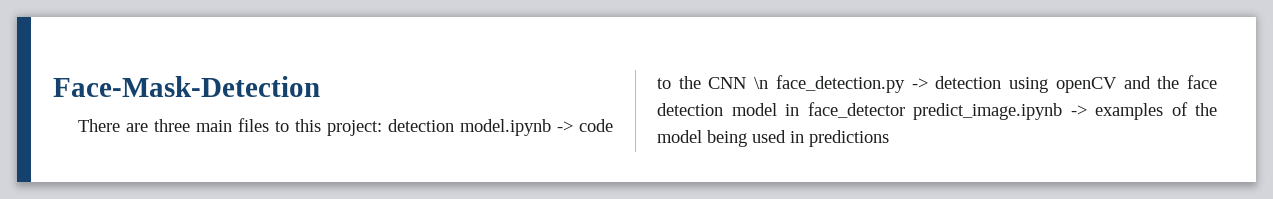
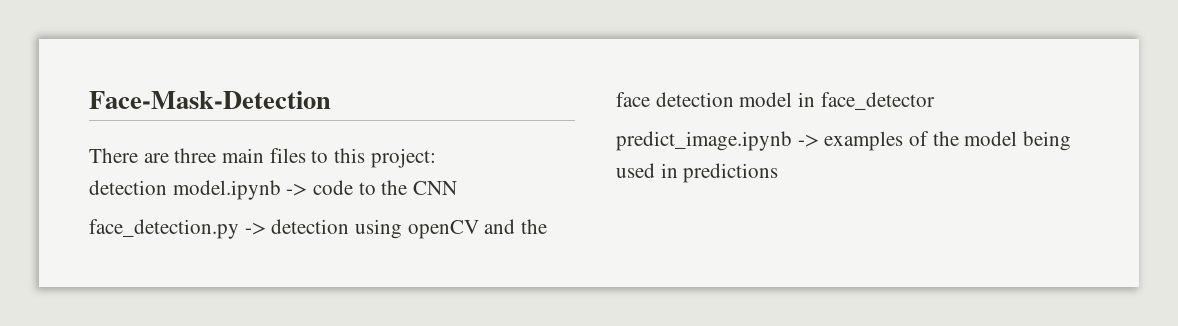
(383, 128) none -> (436, 158) //
[754,77,769,89] \n -> (458, 188) //
(905, 110) none -> (935, 101) //

